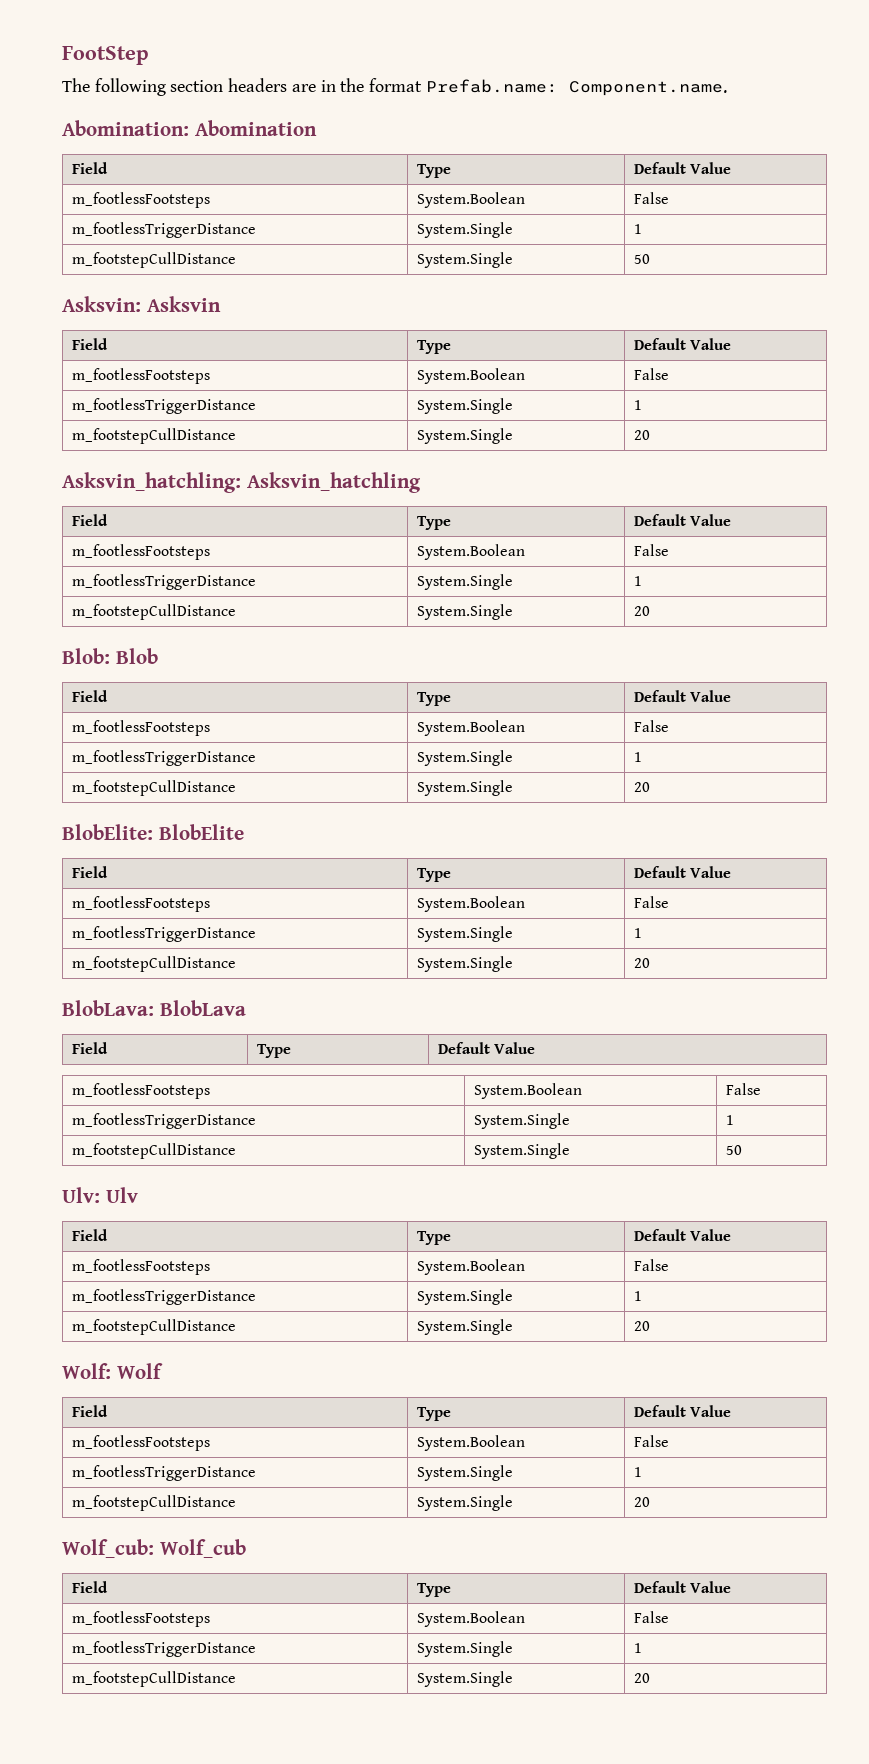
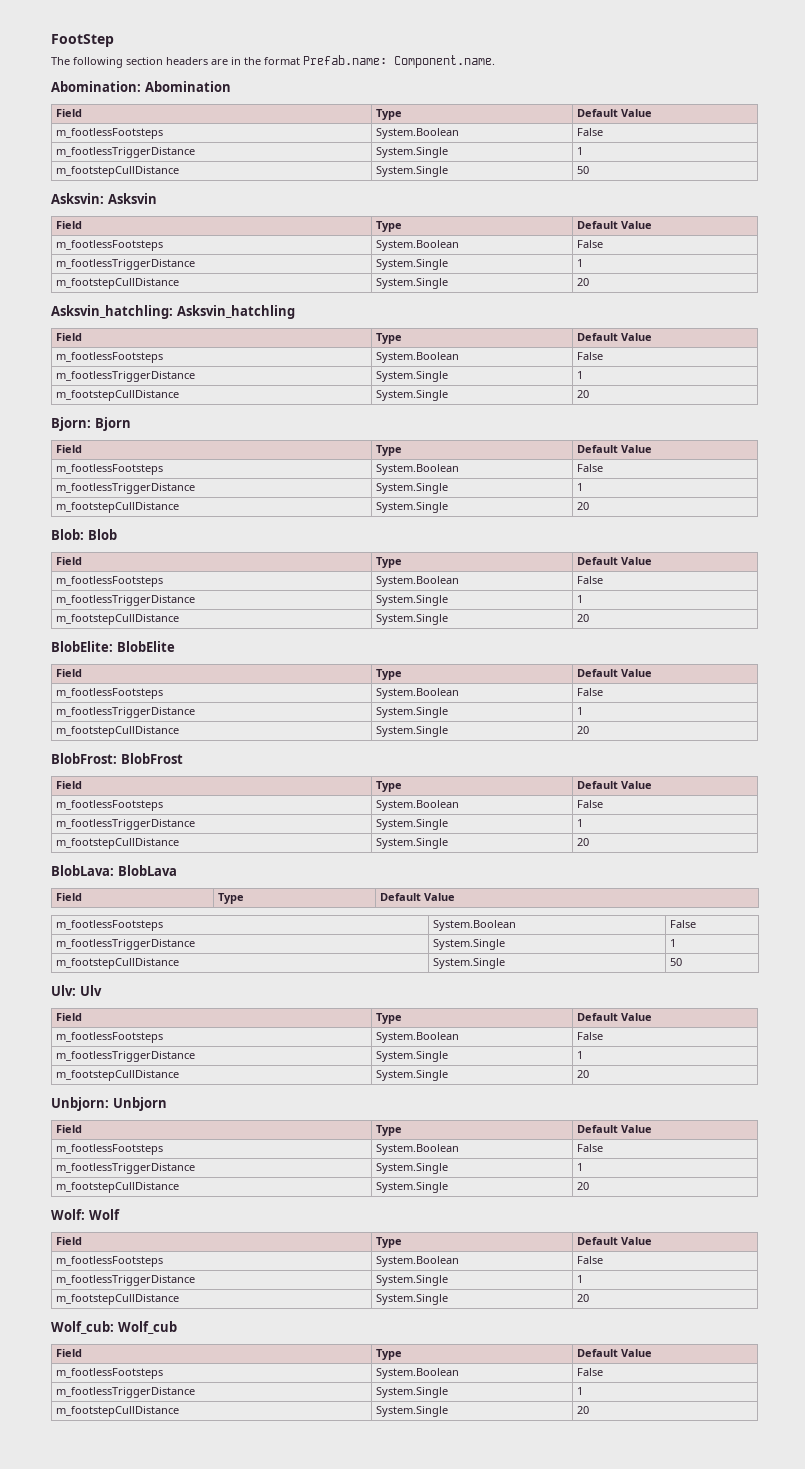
(650, 611) none -> [51,417,131,431] [55,445,82,453] [375,445,402,456] [576,445,652,453] [55,464,163,475] [375,464,459,475] [576,464,603,472] [55,483,195,494] [375,483,448,494] [576,483,583,491] [55,502,179,513] [375,502,448,513] [576,502,589,510] // Bjorn: Bjorn // Field | Type | Default Value // m_footlessFootsteps | System.Boolean | False // m_footlessTriggerDistance | System.Single | 1 // m_footstepCullDistance | System.Single | 20
(650, 963) none -> [51,753,183,764] [55,781,82,789] [375,781,402,792] [576,781,652,789] [55,800,163,811] [375,800,459,811] [576,800,603,808] [55,819,195,830] [375,819,448,830] [576,819,583,827] [55,838,179,849] [375,838,448,849] [576,838,589,846] // BlobFrost: BlobFrost // Field | Type | Default Value // m_footlessFootsteps | System.Boolean | False // m_footlessTriggerDistance | System.Single | 1 // m_footstepCullDistance | System.Single | 20
(650, 1326) none -> [51,1097,167,1111] [55,1125,82,1133] [375,1125,402,1136] [576,1125,652,1133] [55,1144,163,1155] [375,1144,459,1155] [576,1144,603,1152] [55,1163,195,1174] [375,1163,448,1174] [576,1163,583,1171] [55,1182,179,1193] [375,1182,448,1193] [576,1182,589,1190] // Unbjorn: Unbjorn // Field | Type | Default Value // m_footlessFootsteps | System.Boolean | False // m_footlessTriggerDistance | System.Single | 1 // m_footstepCullDistance | System.Single | 20

